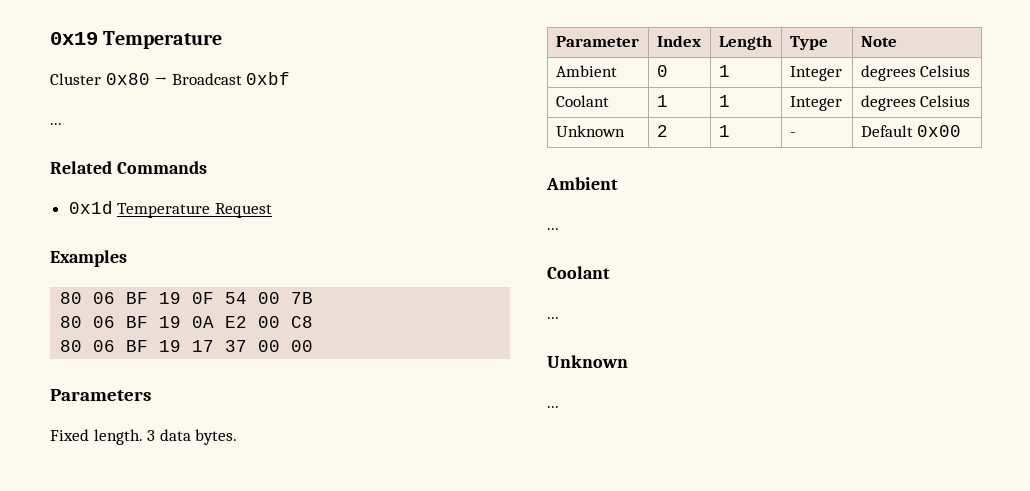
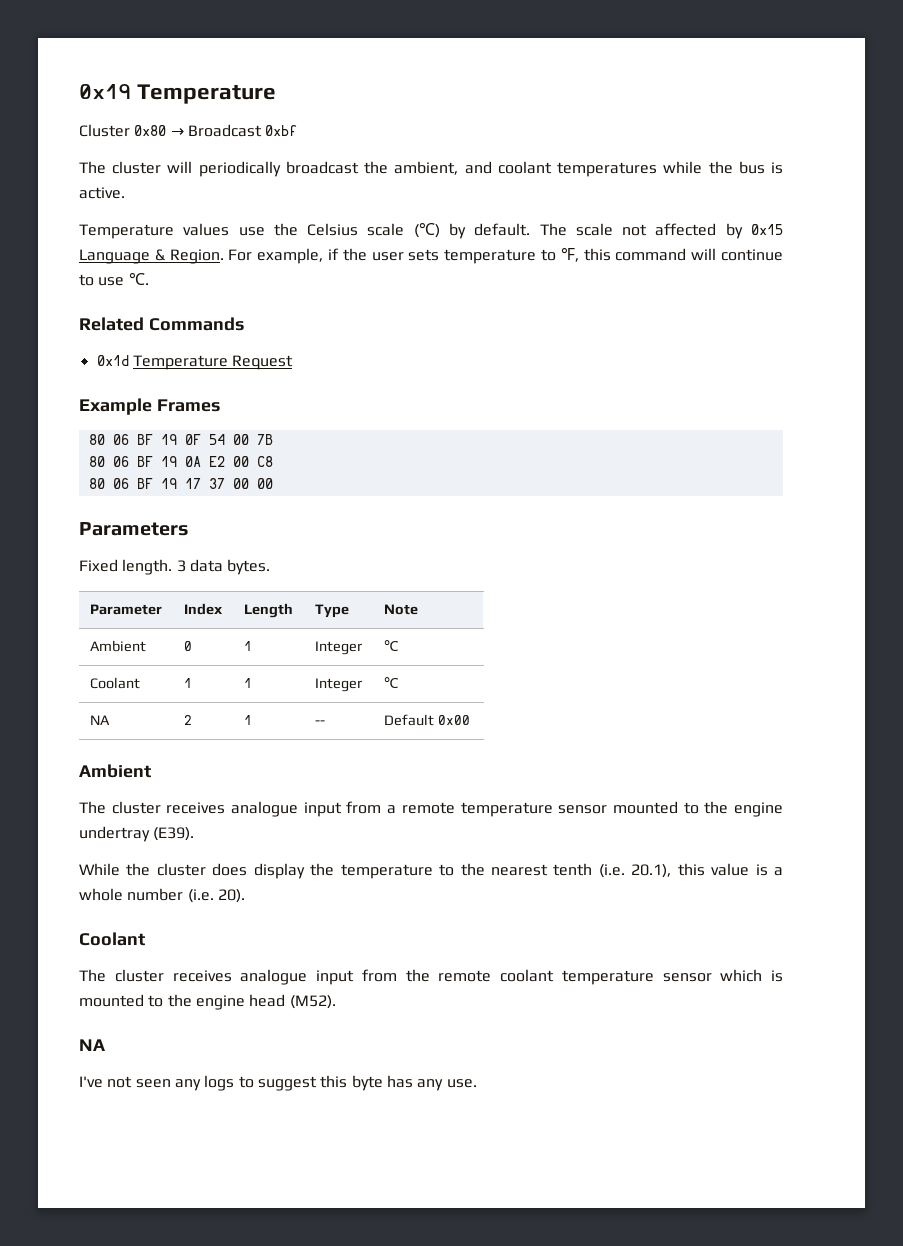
[50,123,62,125] ... -> [79,161,784,177] [79,187,125,199] [79,222,784,239] [79,247,783,264] [79,272,149,286] The cluster will periodically broadcast the ambient, and coolant temperatures while the bus is active. // Temperature values use the Celsius scale (℃) by default. The scale not affected by 0x15 Language & Region. For example, if the user sets temperature to ℉, this command will continue to use ℃.
[50,250,127,267] Examples -> [79,398,220,415] Example Frames
[860,65,971,81] degrees Celsius -> [383,640,399,651] ℃
[860,95,971,111] [555,125,625,137] degrees Celsius // Unknown -> [383,677,399,688] [89,715,110,725] ℃ // NA
[789,132,796,137] - -> [314,720,325,725] --
[547,228,559,230] [547,266,610,279] [547,317,559,319] [547,355,628,368] [547,406,559,408] ... // Coolant // ... // Unknown // ... -> [79,801,784,817] [79,826,195,842] [79,863,783,879] [79,888,245,903] [79,932,145,946] [79,969,783,985] [79,994,336,1010] [79,1039,105,1051] [79,1075,477,1091] The cluster receives analogue input from a remote temperature sensor mounted to the engine undertray (E39). // While the cluster does display the temperature to the nearest tenth (i.e. 20.1), this value is a whole number (i.e. 20). // Coolant // The cluster receives analogue input from the remote coolant temperature sensor which is mounted to the engine head (M52). // NA // I've not seen any logs to suggest this byte has any use.

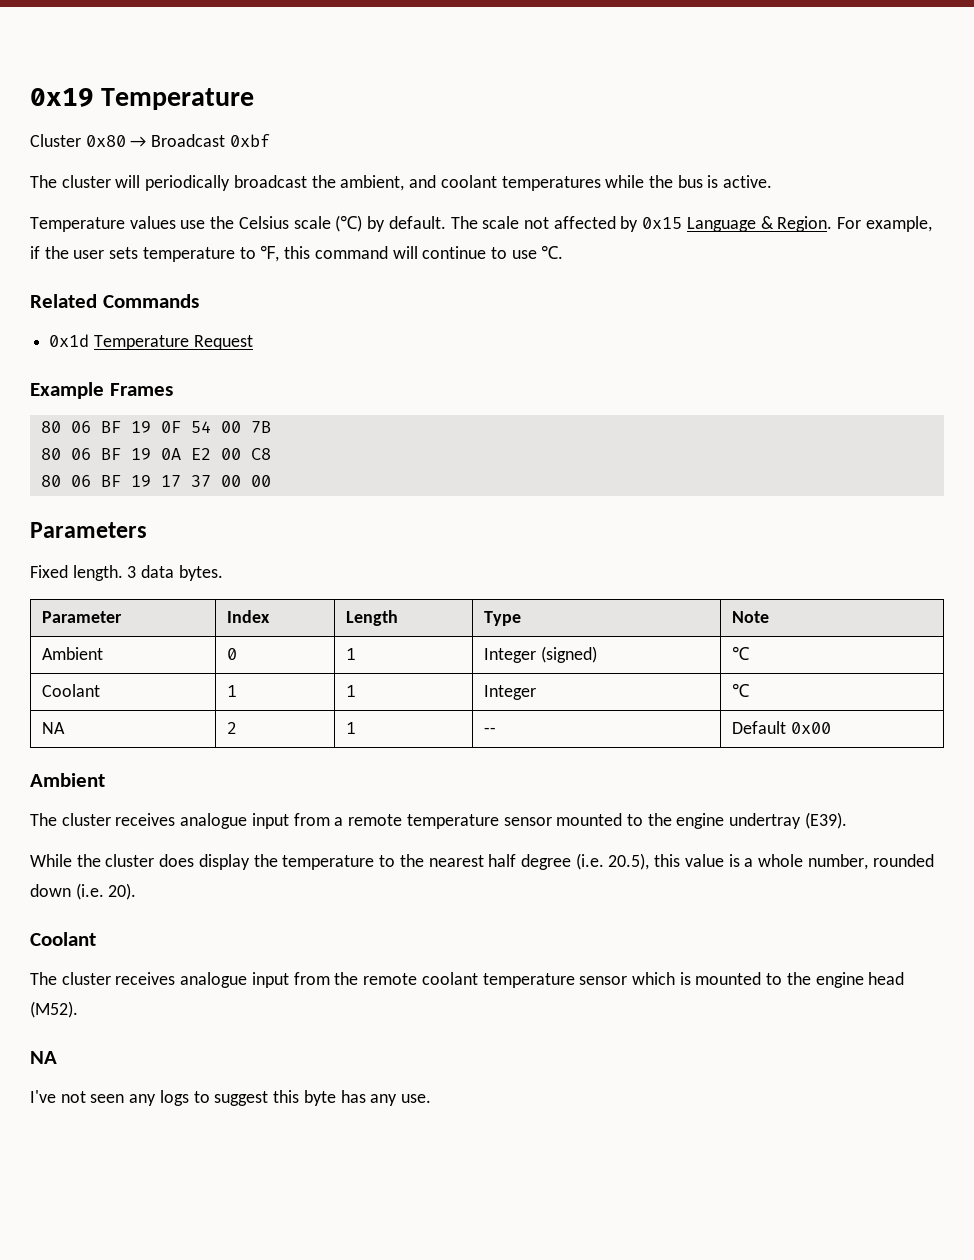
(362, 648) none -> [540,646,597,663] (signed)
[553,863,672,878] tenth (i.e. 20.1), -> [488,853,650,870] half degree (i.e. 20.5),
[127,888,184,901] number -> [807,854,934,870] [30,884,71,897] number, rounded down

